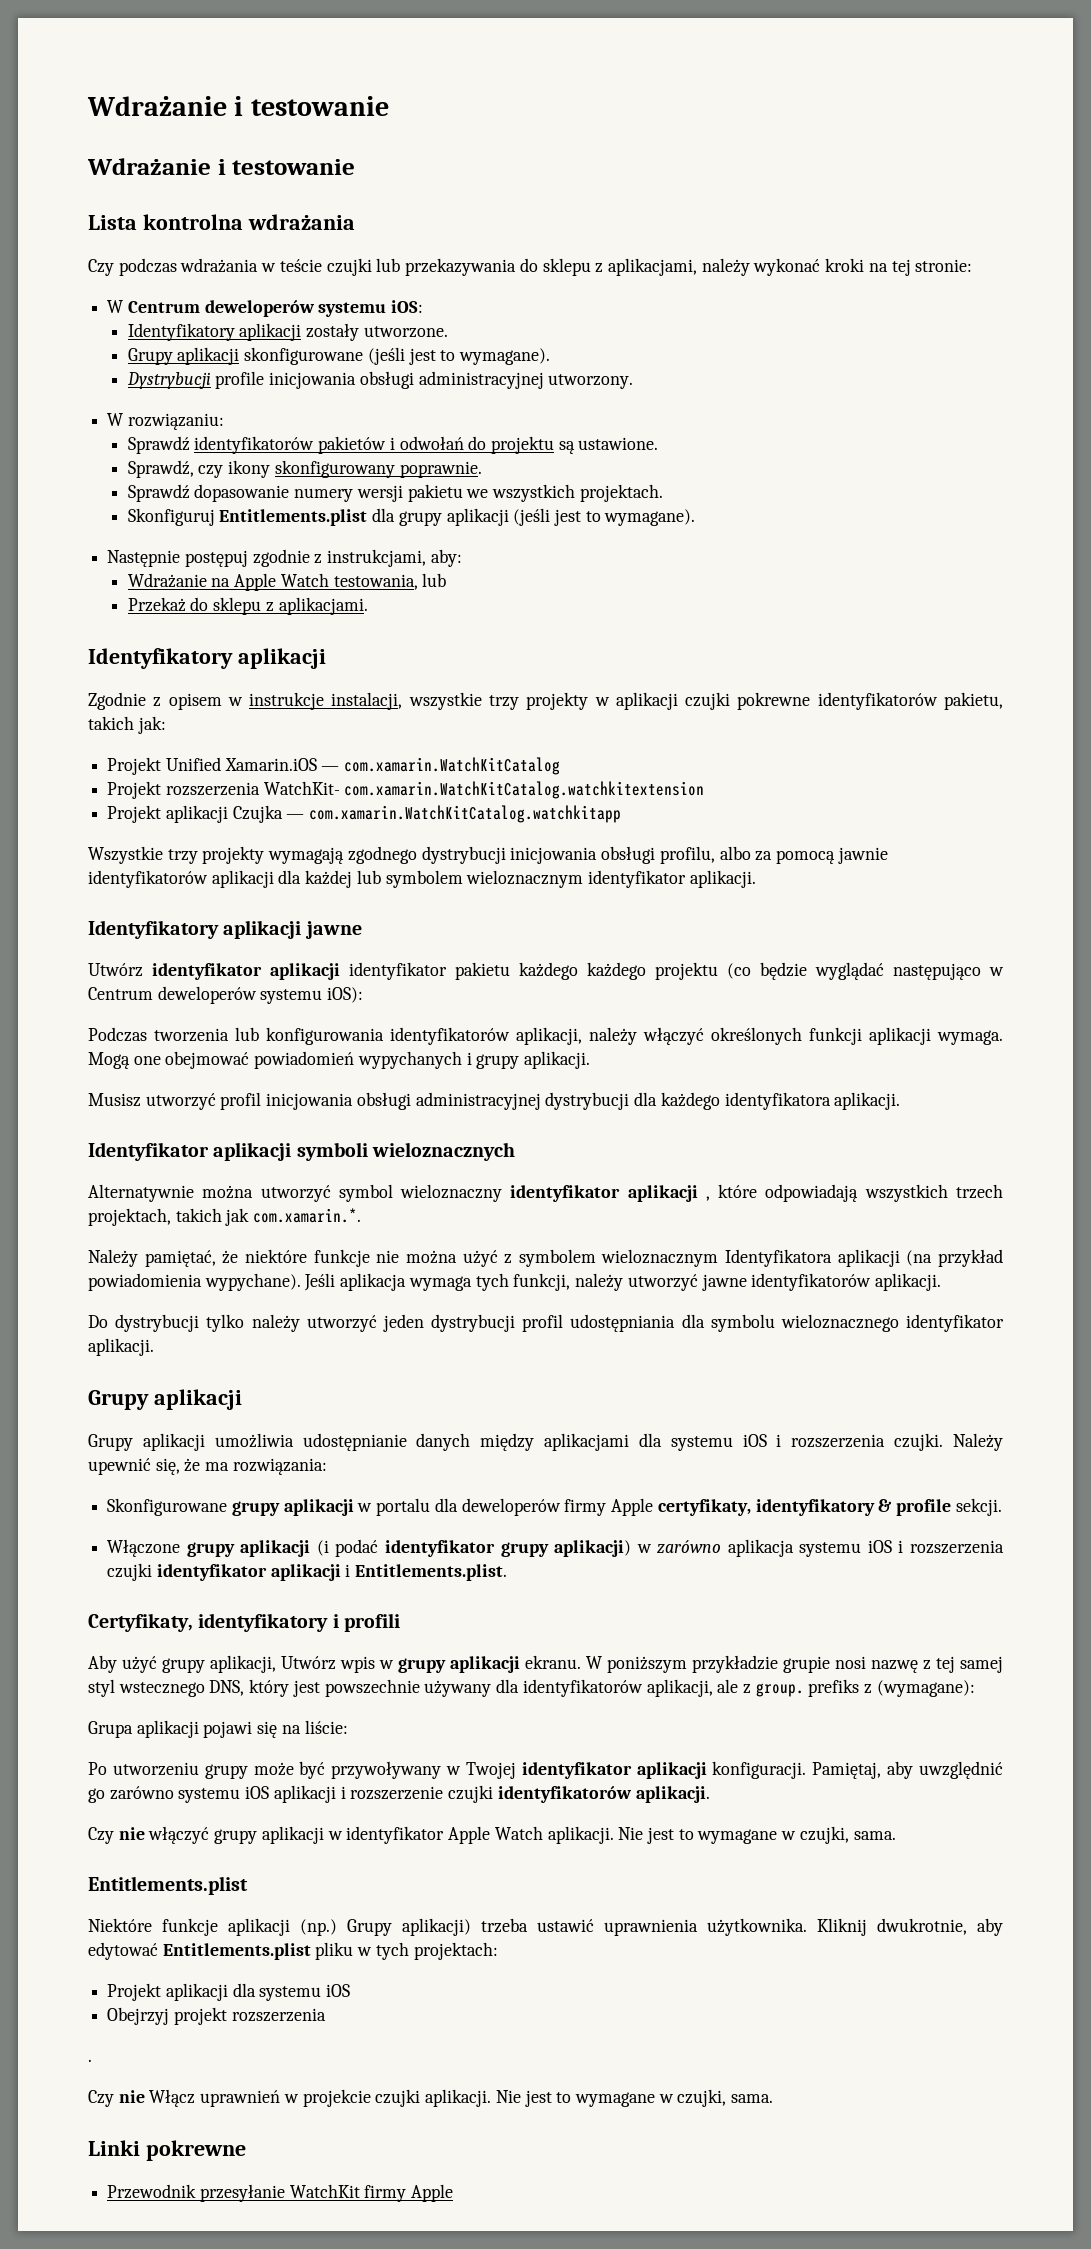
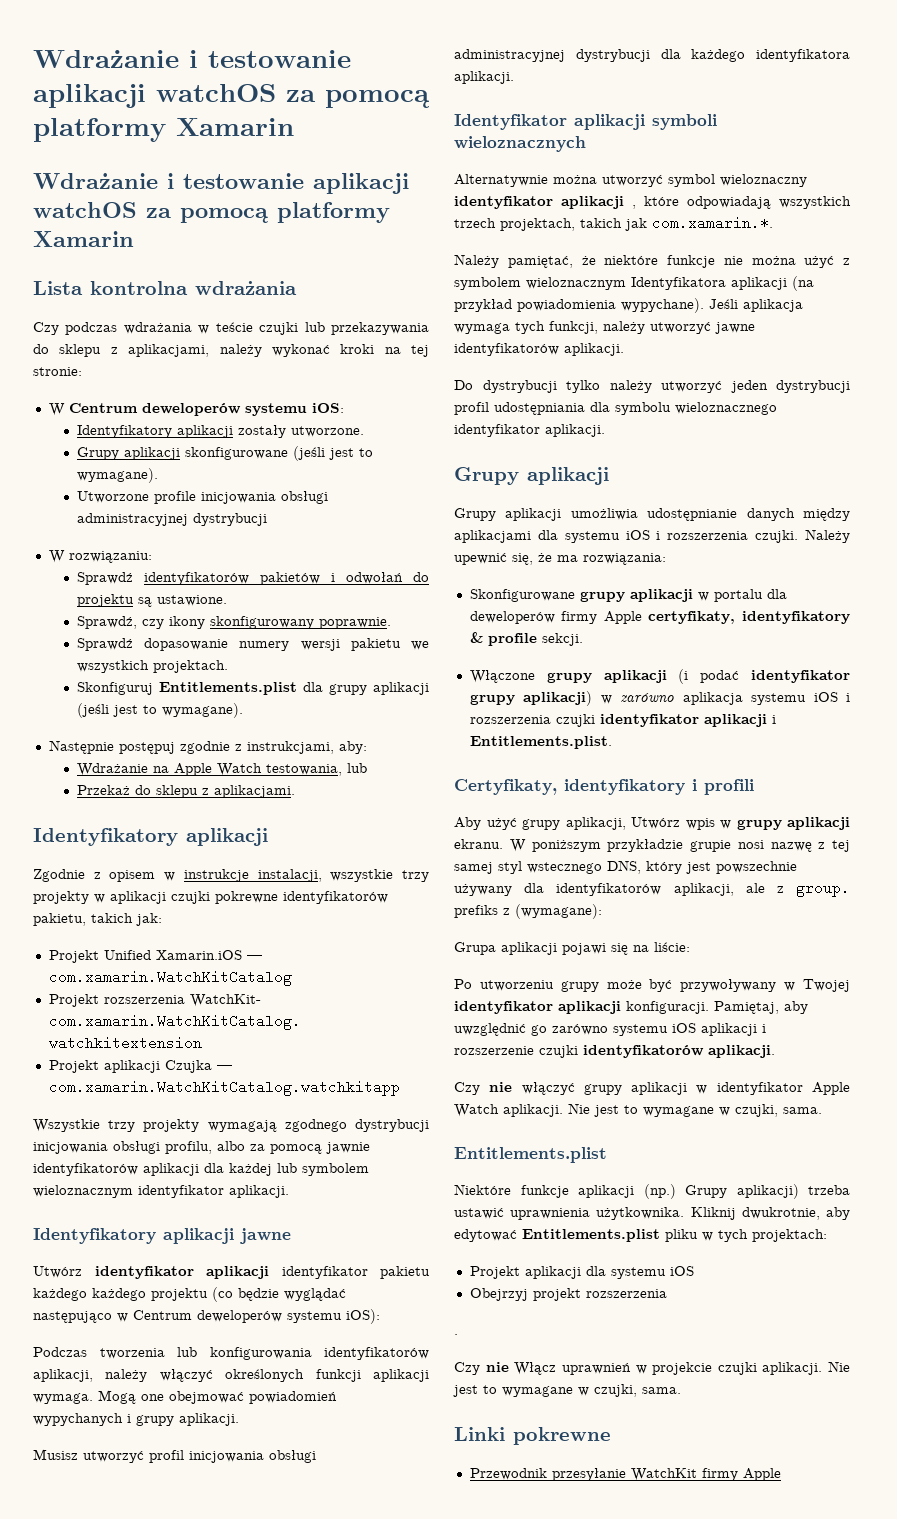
[87,96,389,116] [87,158,356,175] Wdrażanie i testowanie // Wdrażanie i testowanie -> [33,50,351,68] [33,84,430,108] [33,118,294,142] [33,173,409,194] [33,202,390,223] [33,231,134,247] Wdrażanie i testowanie aplikacji watchOS za pomocą platformy Xamarin // Wdrażanie i testowanie aplikacji watchOS za pomocą platformy Xamarin
[126,372,211,389] Dystrybucji -> [77,491,150,503] Utworzone
[548,374,634,389] utworzony. -> [193,513,268,526] dystrybucji

